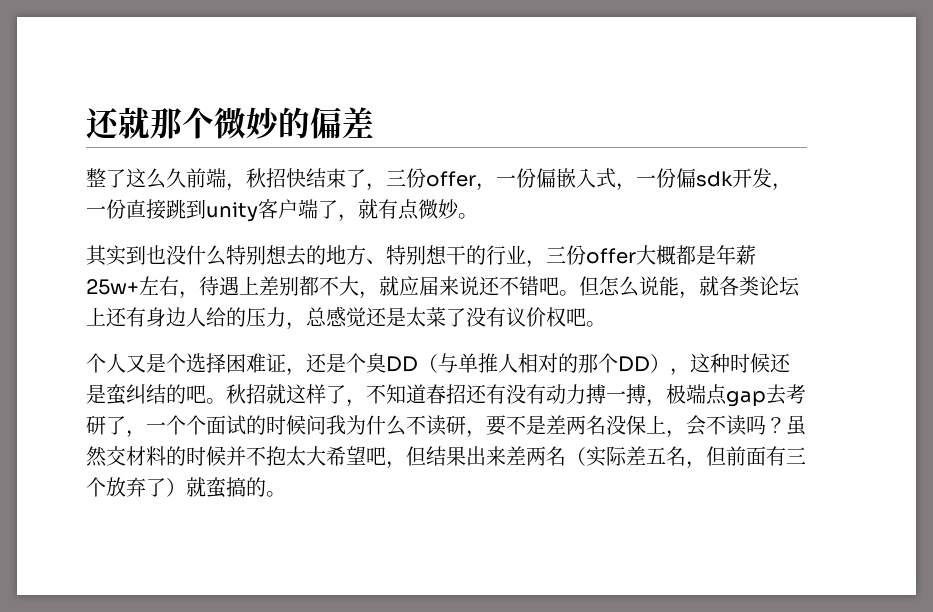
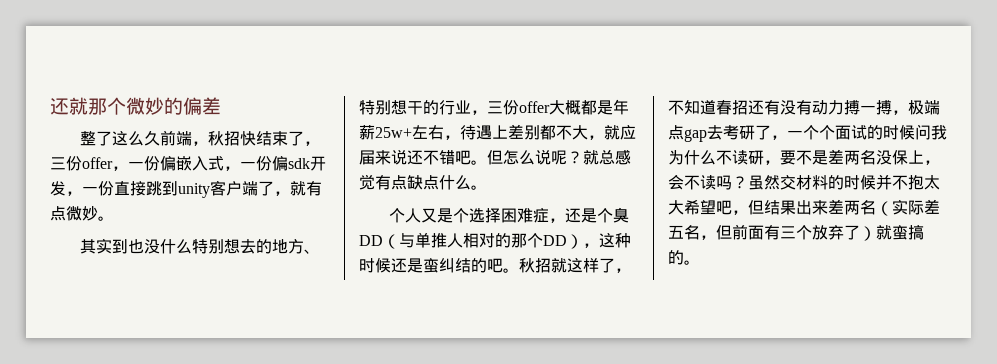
[659,276,800,299] [86,306,586,330] 能，就各类论坛上还有身边人给的压力，总感觉还是太菜了没有议价权吧 -> [551,149,631,165] [359,174,471,190] 呢？就总感觉有点缺点什么
[266,353,286,372] 证 -> [532,207,549,223] 症

